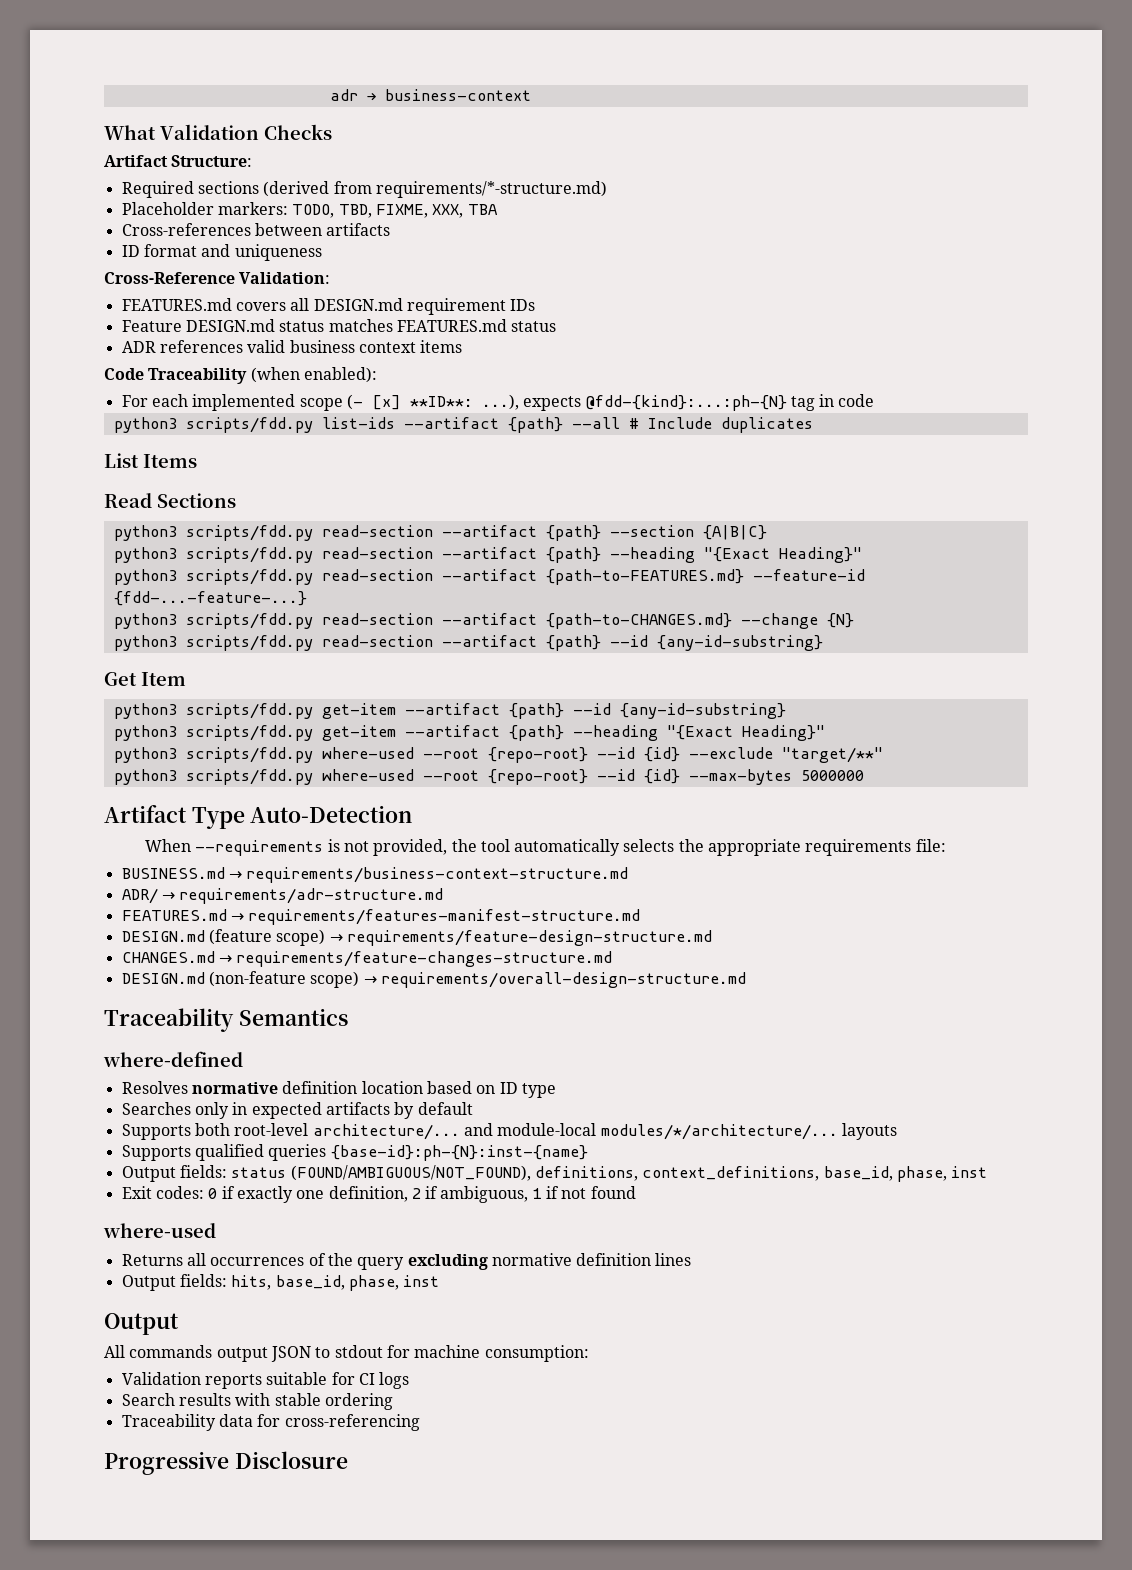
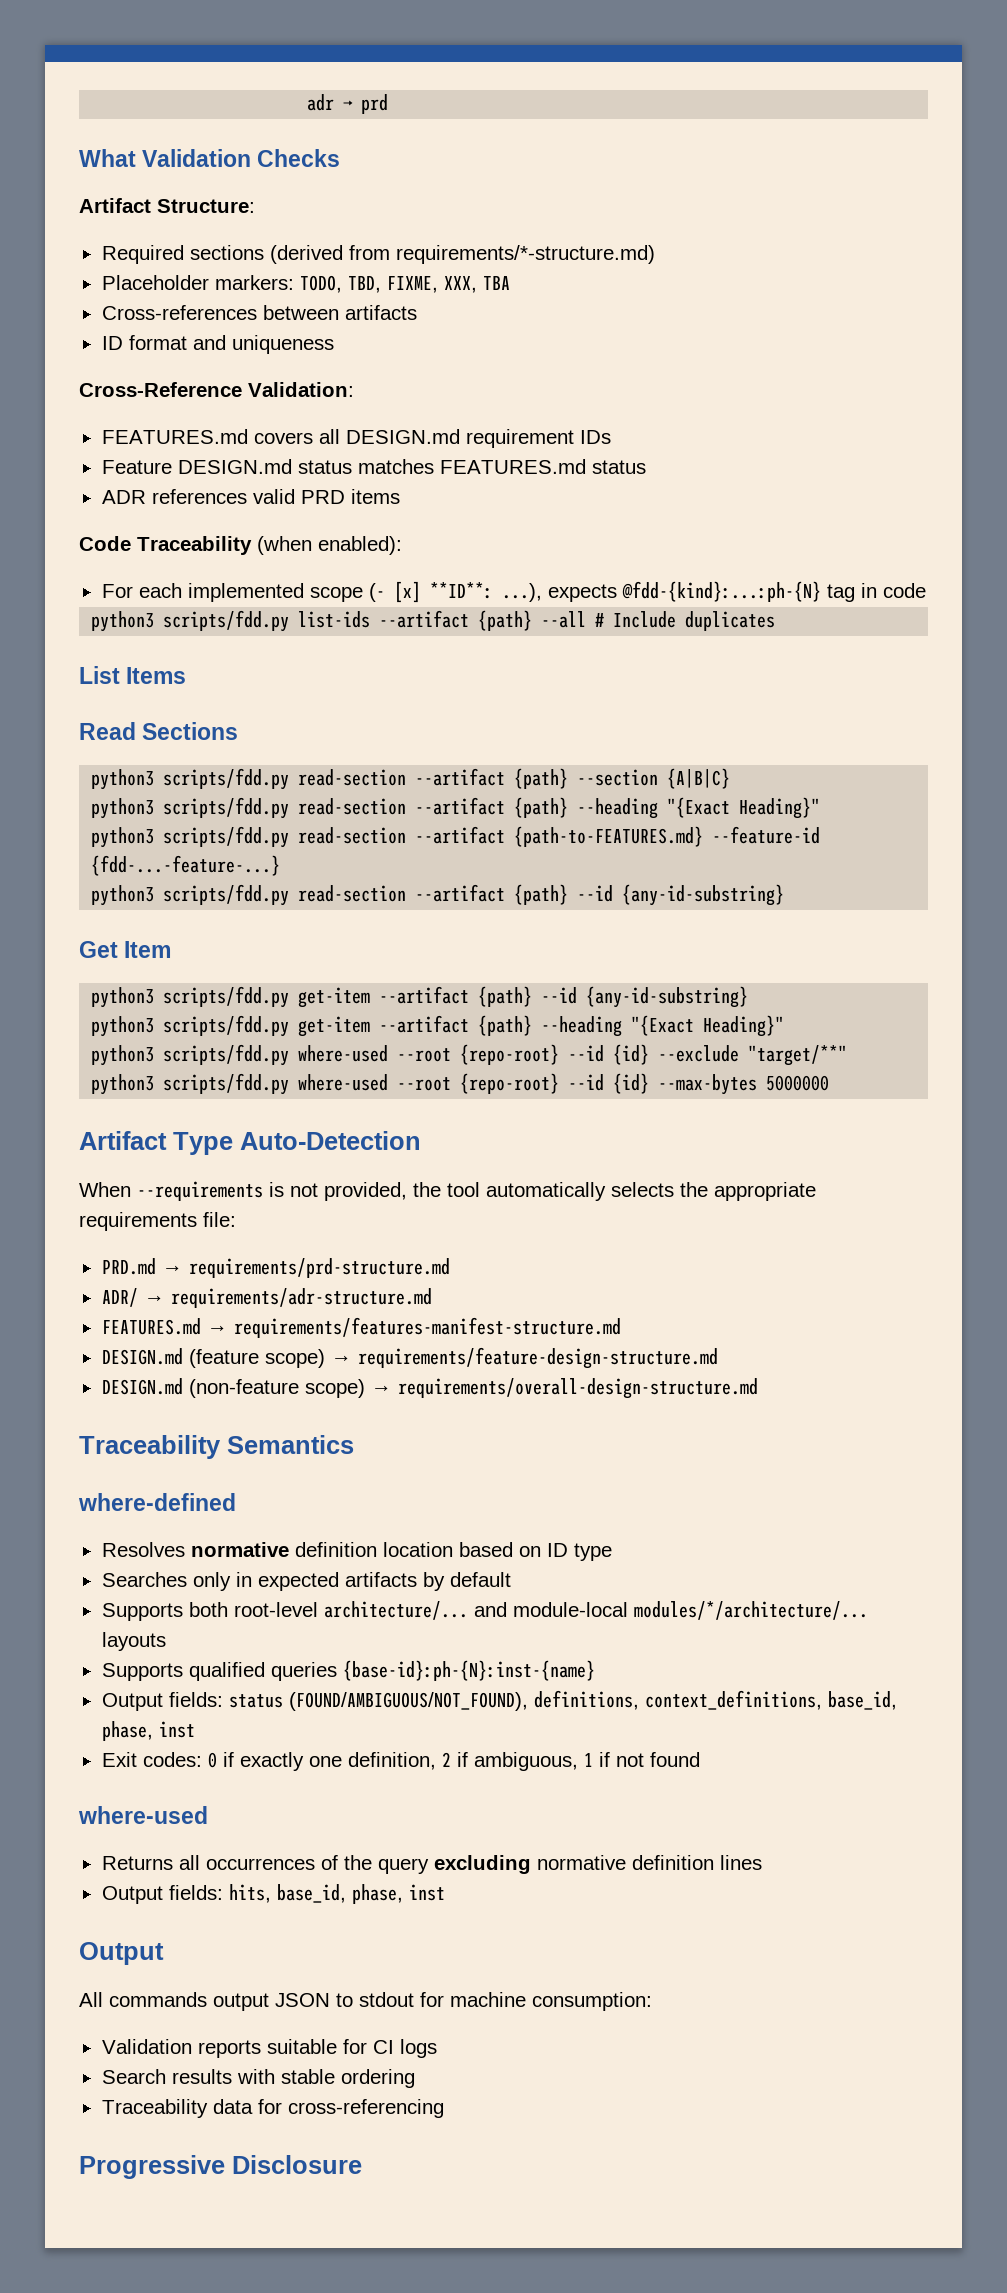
[384,89,531,101] business-context -> [361,94,389,114] prd
[289,340,416,353] business context -> [300,490,345,504] PRD
[113,613,854,629] // python3 scripts/fdd.py read-section --artifact {path-to-CHANGES.md} --change {N} -> (281, 865) none
[121,867,629,883] BUSINESS.md → requirements/business-context-structure.md -> [101,1258,450,1278] PRD.md → requirements/prd-structure.md
[121,951,613,967] // CHANGES.md → requirements/feature-changes-structure.md -> (718, 1358) none

